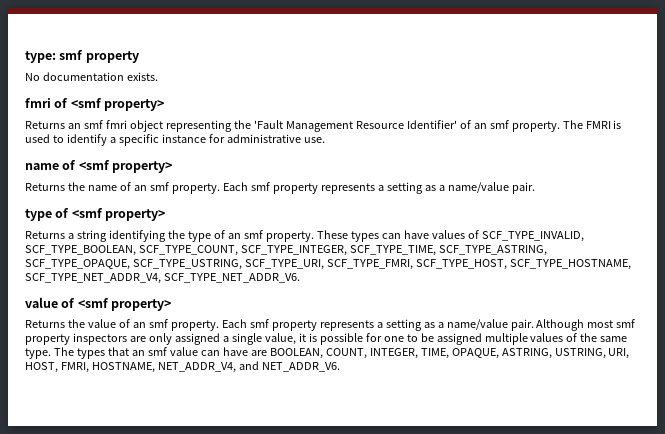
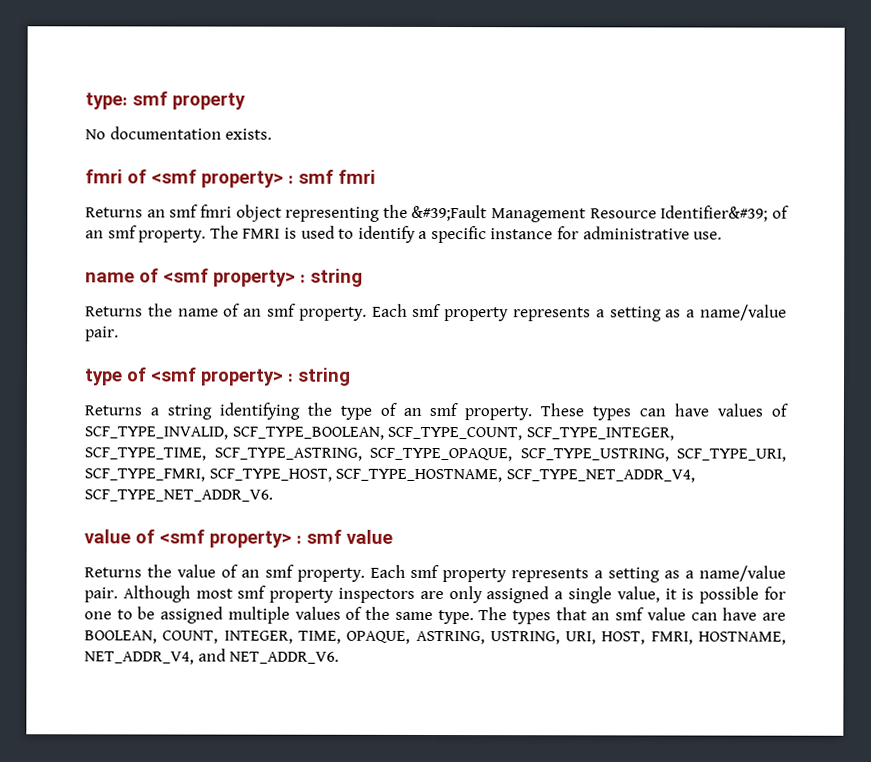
(165, 105) none -> [288,169,376,184] : smf fmri
[253,120,283,129] 'Fault -> [411,204,488,222] &#39;Fault
[406,120,457,129] Identifier' -> [660,205,769,222] Identifier&#39;
(173, 167) none -> [300,268,363,287] : string
(166, 215) none -> [287,367,351,386] : string
(172, 305) none -> [296,529,393,544] : smf value

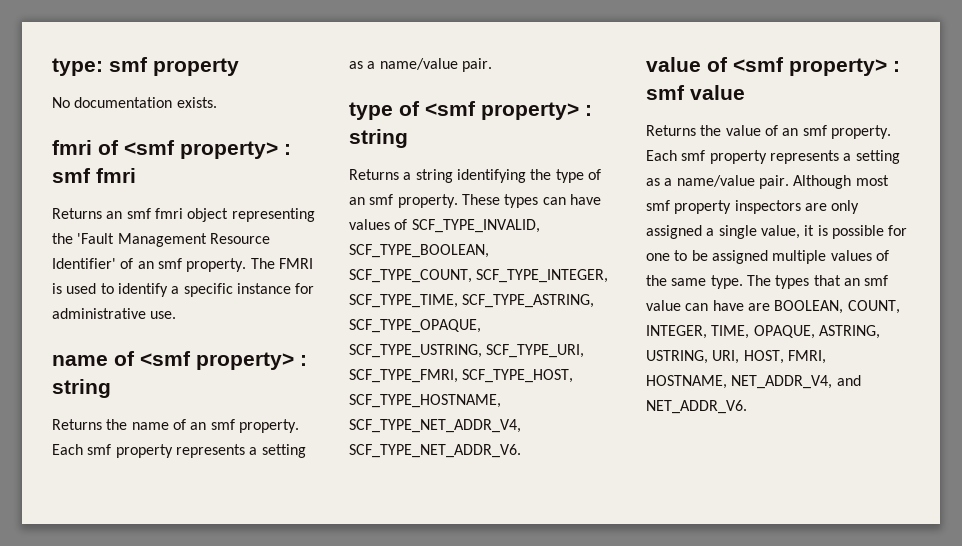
[411,204,488,222] &#39;Fault -> [77,233,115,244] 'Fault
[660,205,769,222] Identifier&#39; -> [52,258,116,269] Identifier'

